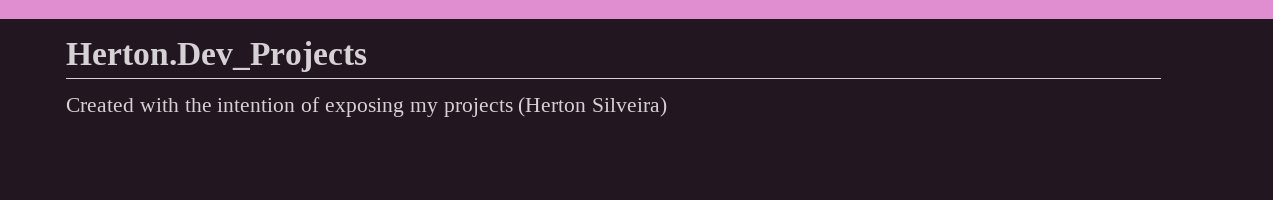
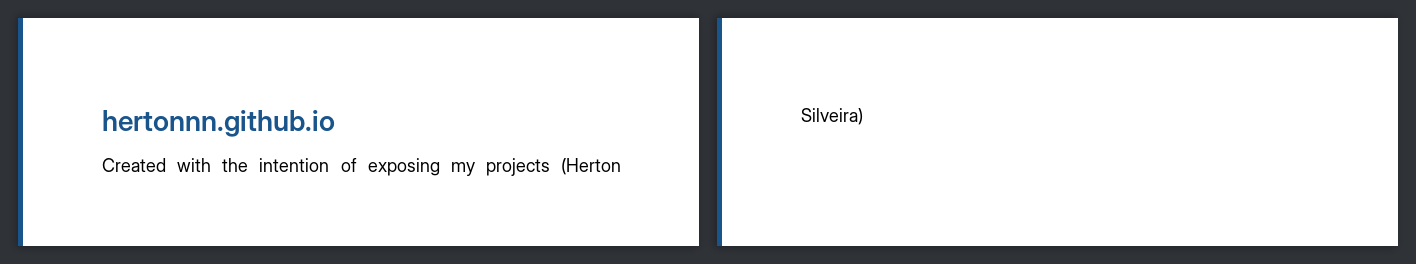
[66,41,367,72] Herton.Dev_Projects -> [102,110,335,137] hertonnn.github.io

